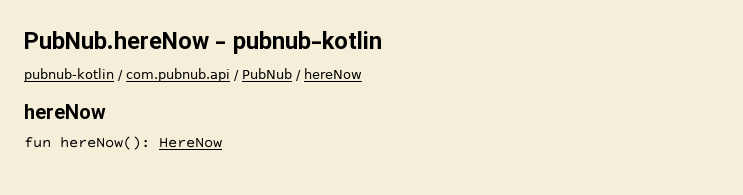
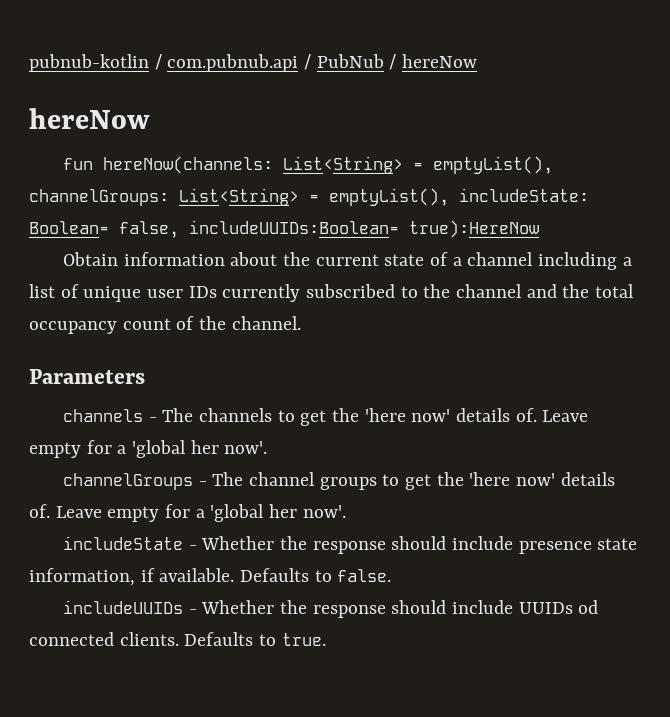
[24,31,382,54] PubNub.hereNow - pubnub-kotlin // -> (29, 63) none
[60,136,222,150] hereNow(): HereNow -> [102,156,553,174] [29,188,589,206] [29,220,539,238] [62,252,632,270] [29,284,635,302] [29,316,301,334] [29,369,145,384] [62,408,589,426] [29,440,268,458] [62,472,615,490] [29,504,346,522] [62,536,638,554] [29,568,392,586] [62,600,599,618] [29,632,326,646] hereNow(channels: List<String> = emptyList(), channelGroups: List<String> = emptyList(), includeState: Boolean= false, includeUUIDs:Boolean= true):HereNow // Obtain information about the current state of a channel including a list of unique user IDs currently subscribed to the channel and the total occupancy count of the channel. // Parameters // channels - The channels to get the 'here now' details of. Leave empty for a 'global her now'. // channelGroups - The channel groups to get the 'here now' details of. Leave empty for a 'global her now'. // includeState - Whether the response should include presence state information, if available. Defaults to false. // includeUUIDs - Whether the response should include UUIDs od connected clients. Defaults to true.

